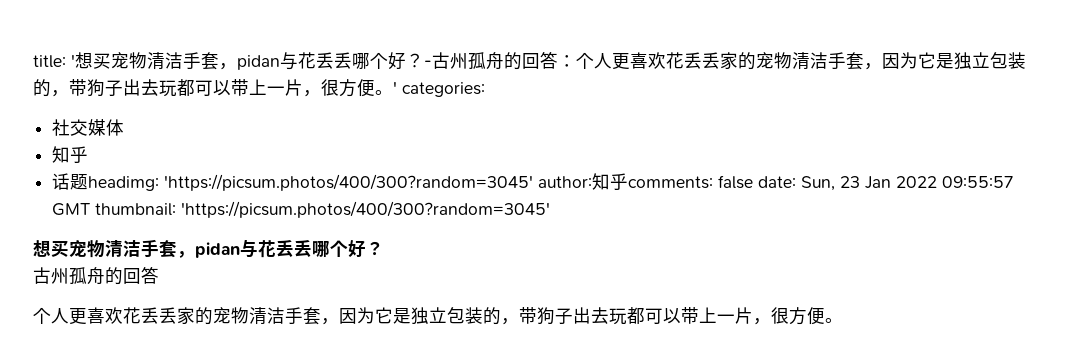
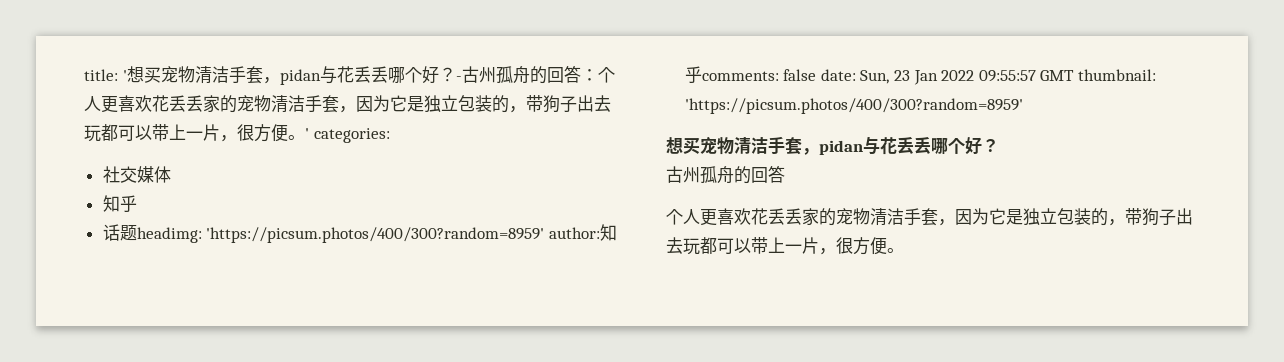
[164,174,534,191] 'https://picsum.photos/400/300?random=3045' -> [206,227,545,243] 'https://picsum.photos/400/300?random=8959'
[181,201,551,218] 'https://picsum.photos/400/300?random=3045' -> [684,98,1023,114] 'https://picsum.photos/400/300?random=8959'

